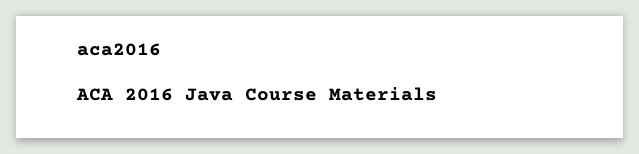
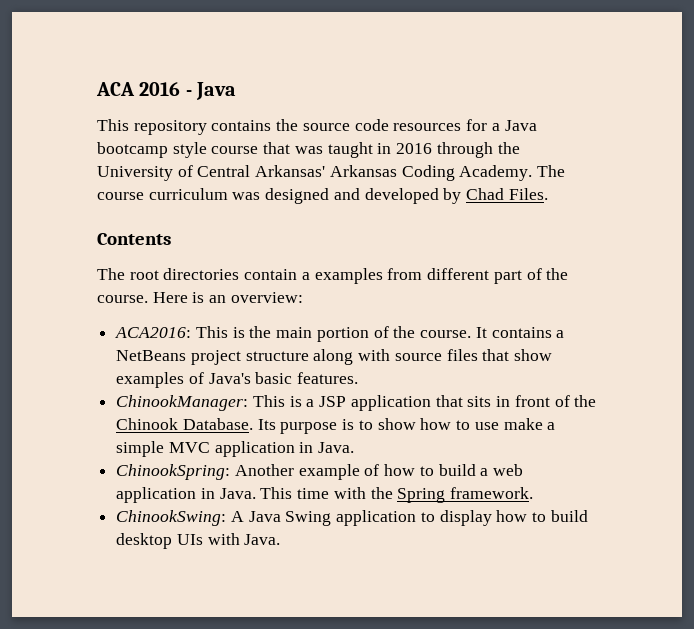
[77,43,161,56] aca2016 // -> (96, 89) none
[185,87,437,101] Java Course Materials -> [185,82,236,100] [97,119,537,135] [97,142,520,158] [97,165,566,181] [97,188,548,204] [97,233,171,245] [97,268,569,284] [97,292,303,303] [115,326,565,342] [116,349,553,365] [116,372,359,388] [116,395,597,411] [116,418,556,434] [116,441,355,457] [116,464,524,480] [116,487,534,503] [116,510,588,526] [116,533,281,549] - Java // This repository contains the source code resources for a Java bootcamp style course that was taught in 2016 through the University of Central Arkansas' Arkansas Coding Academy. The course curriculum was designed and developed by Chad Files. // Contents // The root directories contain a examples from different part of the course. Here is an overview: // ACA2016: This is the main portion of the course. It contains a NetBeans project structure along with source files that show examples of Java's basic features. // ChinookManager: This is a JSP application that sits in front of the Chinook Database. Its purpose is to show how to use make a simple MVC application in Java. // ChinookSpring: Another example of how to build a web application in Java. This time with the Spring framework. // ChinookSwing: A Java Swing application to display how to build desktop UIs with Java.

